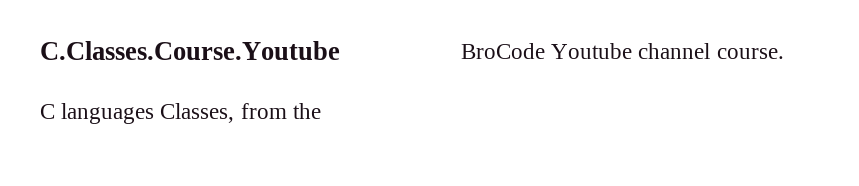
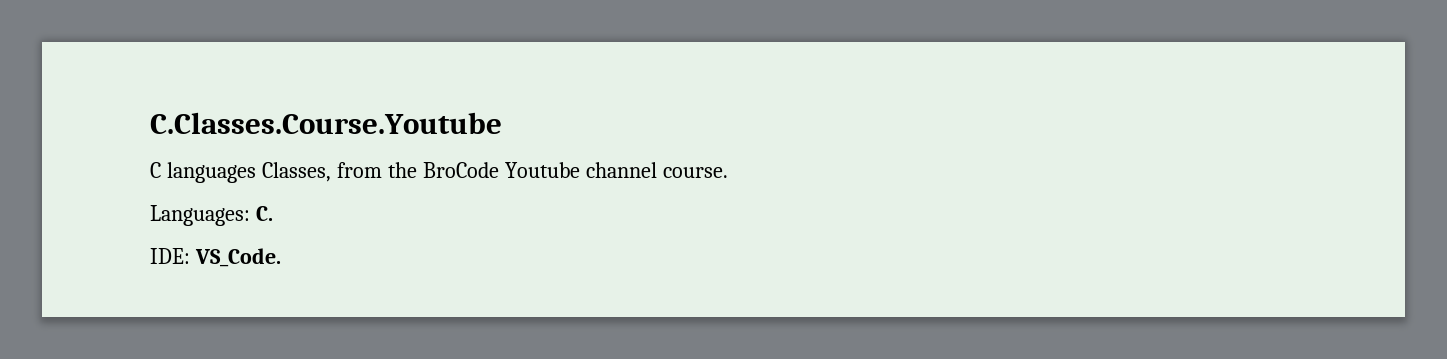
(784, 53) none -> [150,205,273,226] [150,248,281,267] // Languages: C. // IDE: VS_Code.

